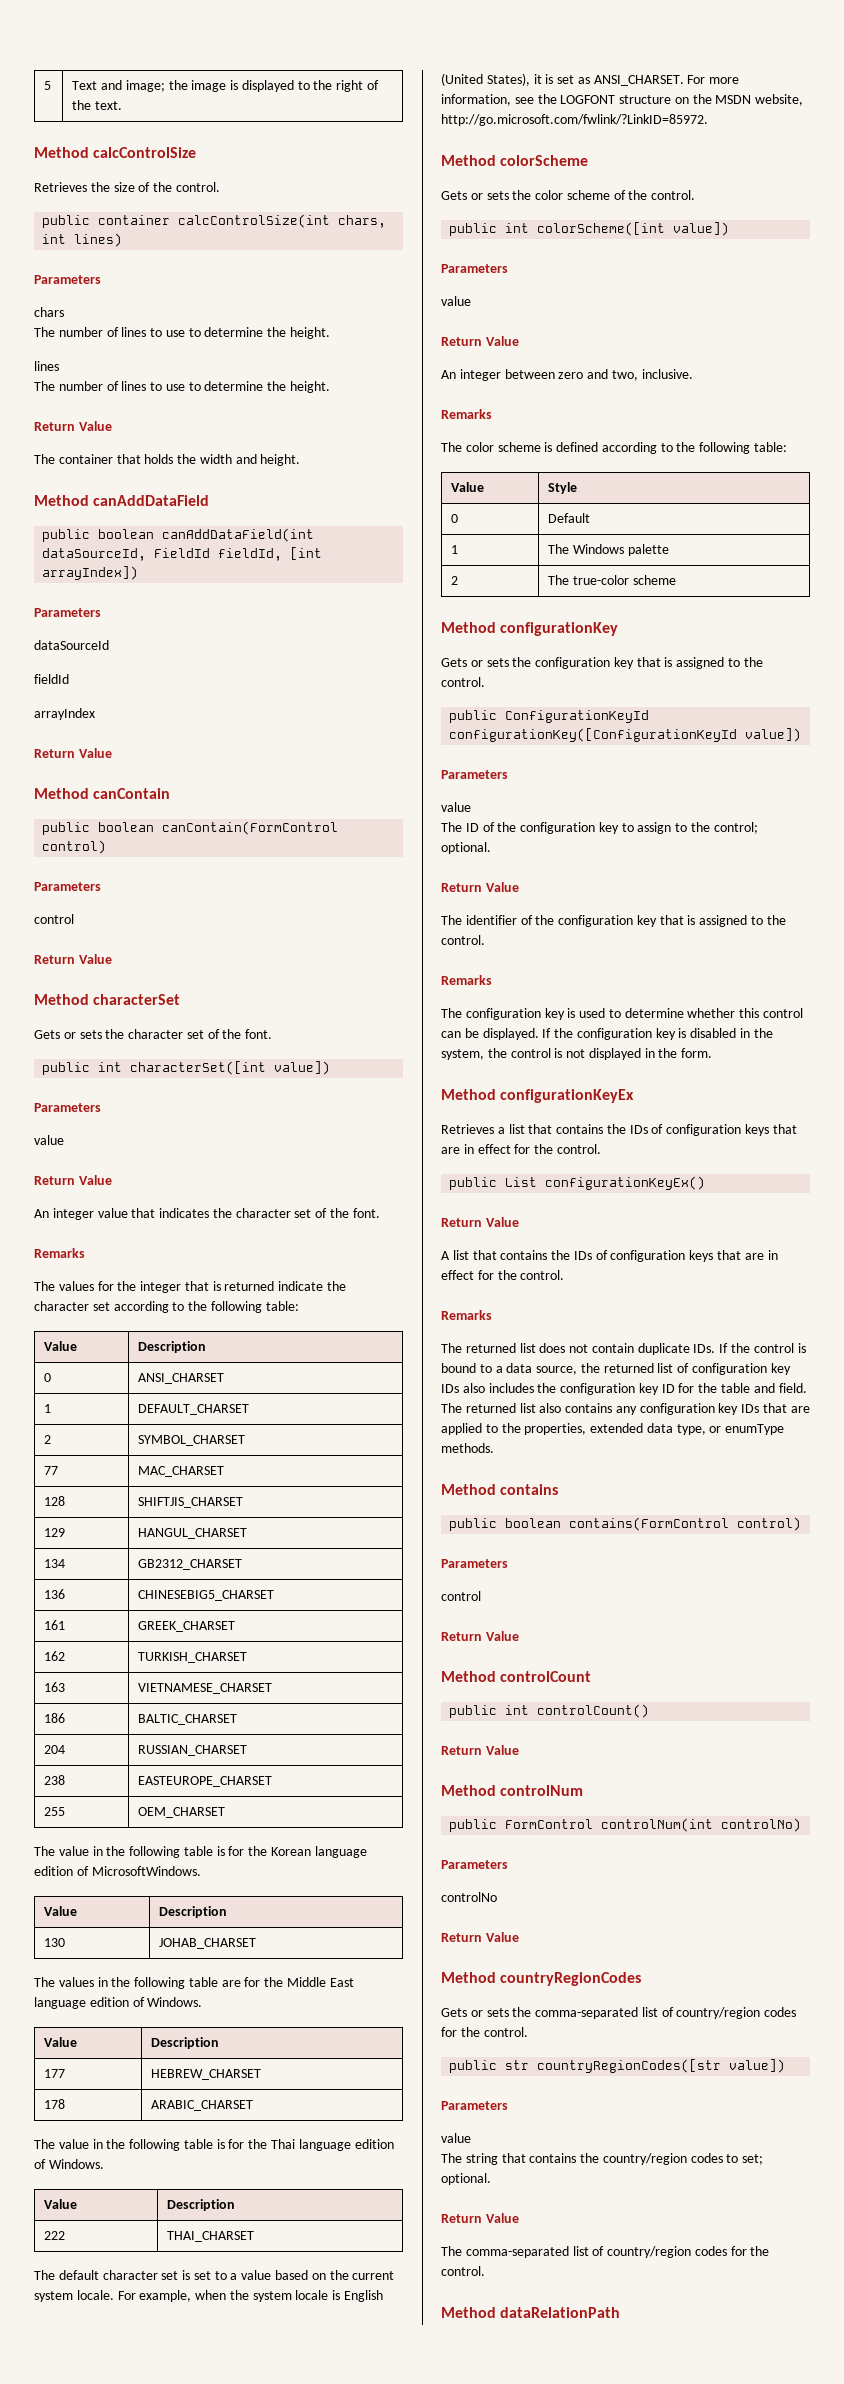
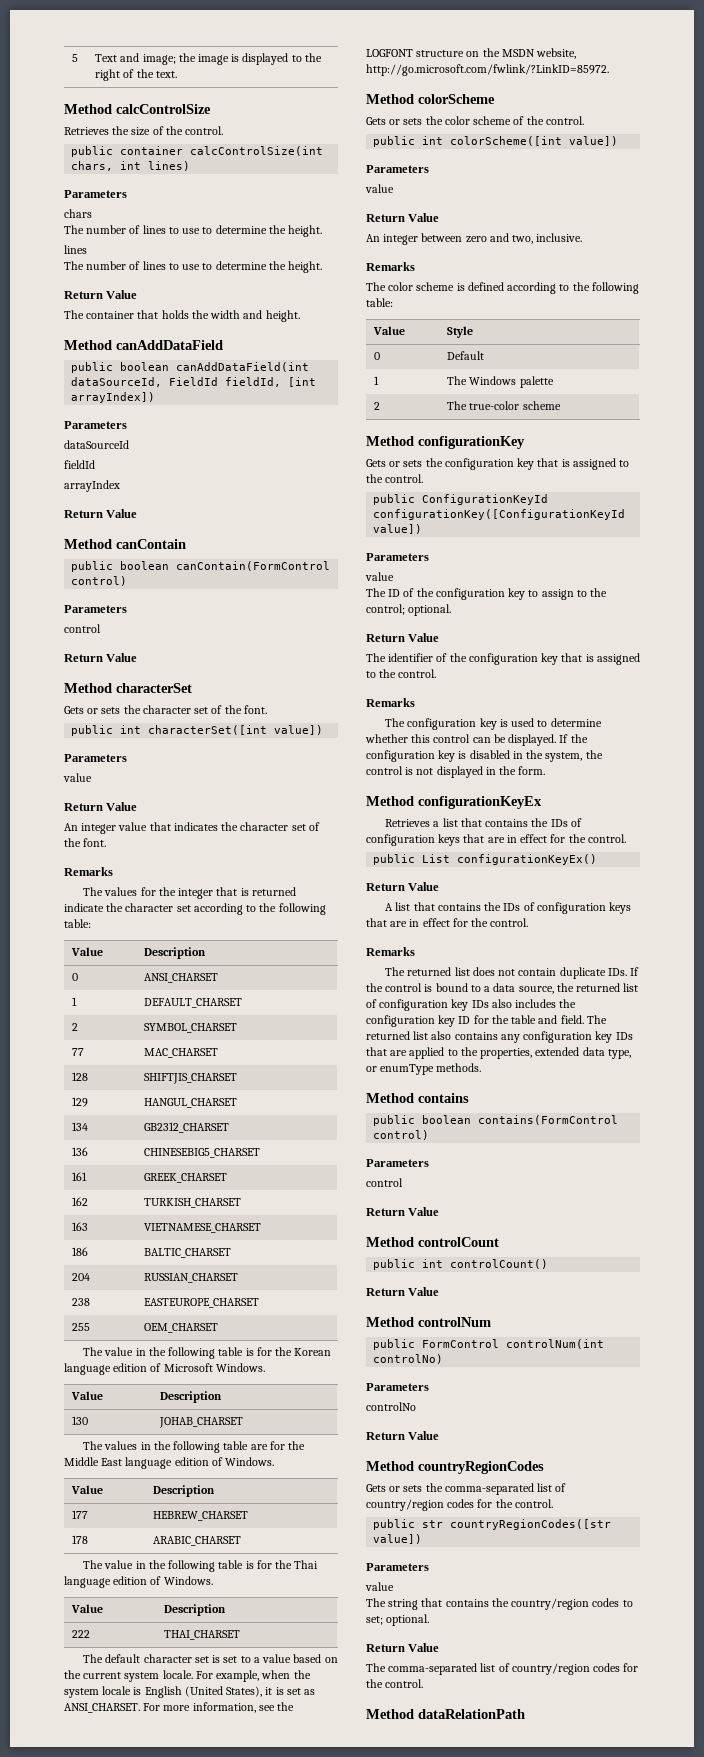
[91,1866,201,1876] MicrosoftWindows. -> [163,1363,265,1372] Microsoft Windows.

